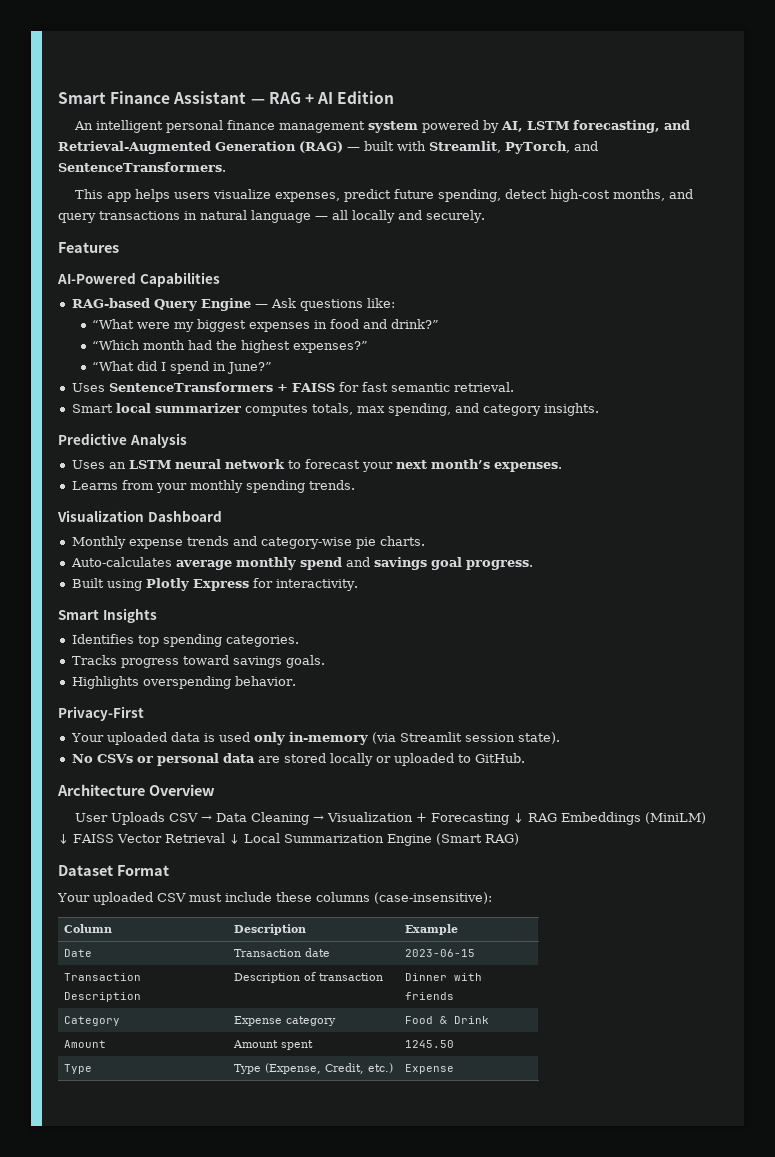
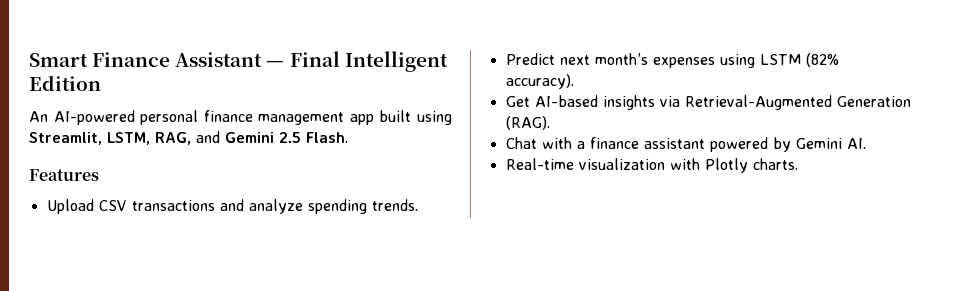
[268,92,334,104] RAG + AI -> [289,51,448,72] Final Intelligent
[95,120,163,133] intelligent -> [53,110,135,125] AI-powered
[367,120,690,133] [58,141,598,154] [58,162,226,172] [74,189,693,202] [58,210,485,223] [58,242,119,253] [57,272,220,287] [71,298,395,311] [92,319,440,332] [92,340,369,353] [92,361,273,374] [71,382,514,392] [71,403,599,416] [58,433,187,448] [71,459,562,472] [71,480,355,493] [57,510,222,522] [71,536,425,549] [70,557,533,570] [71,578,358,591] [58,608,157,623] [71,634,299,647] [71,655,325,668] [71,676,296,689] [58,706,144,721] [70,732,560,745] [71,753,525,766] [57,784,215,796] [74,812,706,825] [58,833,519,846] [58,865,169,876] [57,892,492,905] [63,924,112,933] [233,924,306,935] [404,924,458,935] [63,949,92,957] [233,948,330,957] [404,949,475,957] [63,973,141,981] [63,992,141,1002] [233,972,383,983] [404,973,482,981] [404,992,454,1000] [63,1016,120,1026] [233,1016,336,1026] [404,1016,489,1024] [63,1040,106,1048] [232,1040,313,1050] [404,1040,454,1048] [63,1064,92,1074] [233,1063,393,1074] [404,1064,454,1074] system powered by AI, LSTM forecasting, and Retrieval-Augmented Generation (RAG) — built with Streamlit, PyTorch, and SentenceTransformers. // This app helps users visualize expenses, predict future spending, detect high-cost months, and query transactions in natural language — all locally and securely. // Features // AI-Powered Capabilities // RAG-based Query Engine — Ask questions like: // “What were my biggest expenses in food and drink?” // “Which month had the highest expenses?” // “What did I spend in June?” // Uses SentenceTransformers + FAISS for fast semantic retrieval. // Smart local summarizer computes totals, max spending, and category insights. // Predictive Analysis // Uses an LSTM neural network to forecast your next month’s expenses. // Learns from your monthly spending trends. // Visualization Dashboard // Monthly expense trends and category-wise pie charts. // Auto-calculates average monthly spend and savings goal progress. // Built using Plotly Express for interactivity. // Smart Insights // Identifies top spending categories. // Tracks progress toward savings goals. // Highlights overspending behavior. // Privacy-First // Your uploaded data is used only in-memory (via Streamlit session state). // No CSVs or personal data are stored locally or uploaded to GitHub. // Architecture Overview // User Uploads CSV → Data Cleaning → Visualization + Forecasting ↓ RAG Embeddings (MiniLM) ↓ FAISS Vector Retrieval ↓ Local Summarization Engine (Smart RAG) // Dataset Format // Your uploaded CSV must include these columns (case-insensitive): // Column | Description | Example // Date | Transaction date | 2023-06-15 // Transaction Description | Description of transaction | Dinner with friends // Category | Expense category | Food & Drink // Amount | Amount spent | 1245.50 // Type | Type (Expense, Credit, etc.) | Expense -> [349,110,452,125] [29,131,348,145] [29,169,99,181] [46,199,418,214] [505,53,839,68] [505,74,574,89] [505,95,911,110] [505,116,550,130] [505,137,866,152] [505,158,798,173] app built using Streamlit, LSTM, RAG, and Gemini 2.5 Flash. // Features // Upload CSV transactions and analyze spending trends. // Predict next month’s expenses using LSTM (82% accuracy). // Get AI-based insights via Retrieval-Augmented Generation (RAG). // Chat with a finance assistant powered by Gemini AI. // Real-time visualization with Plotly charts.

